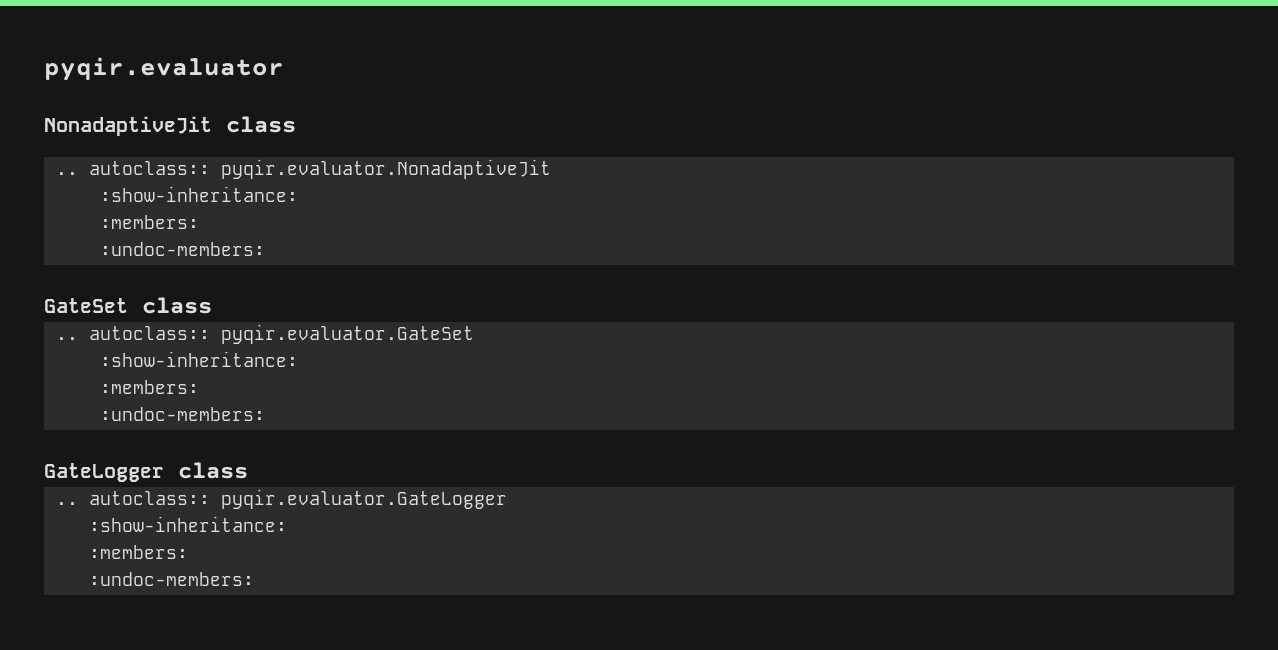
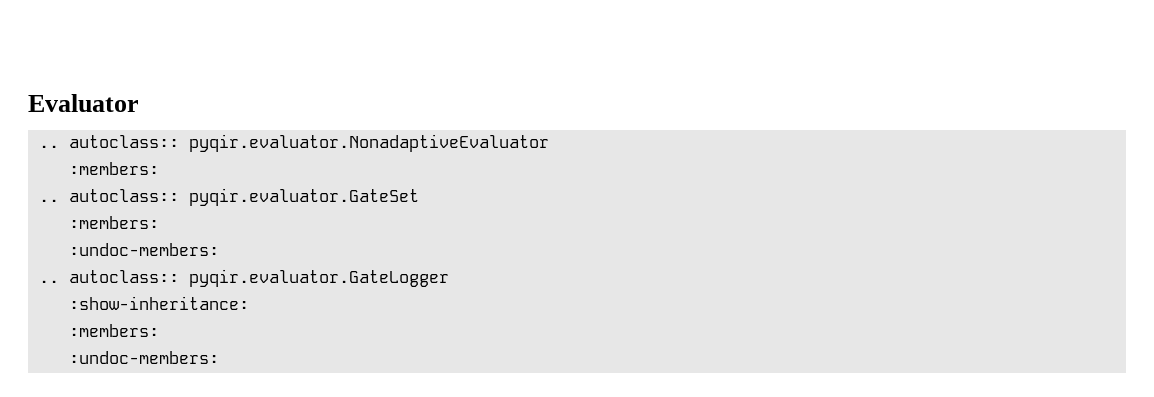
[44,57,284,81] [44,116,296,136] [56,159,552,179] [100,186,299,202] [100,215,200,229] [100,242,266,256] [44,297,212,314] pyqir.evaluator // NonadaptiveJit class // .. autoclass:: pyqir.evaluator.NonadaptiveJit // :show-inheritance: // :members: // :undoc-members: // GateSet class -> [28,94,139,112] [39,134,550,152] [69,162,160,175] Evaluator // .. autoclass:: pyqir.evaluator.NonadaptiveEvaluator // :members:
[100,351,299,367] [100,380,200,394] [100,407,266,421] [44,462,248,482] // :show-inheritance: // :members: // :undoc-members: // GateLogger class -> [69,216,160,229] [69,243,220,256] // :members: // :undoc-members:

